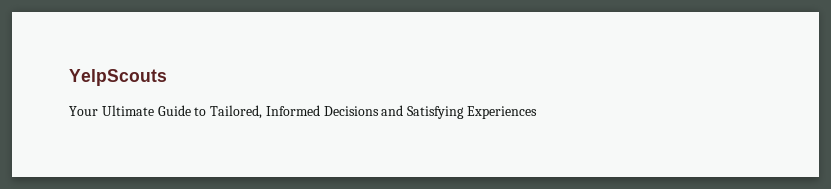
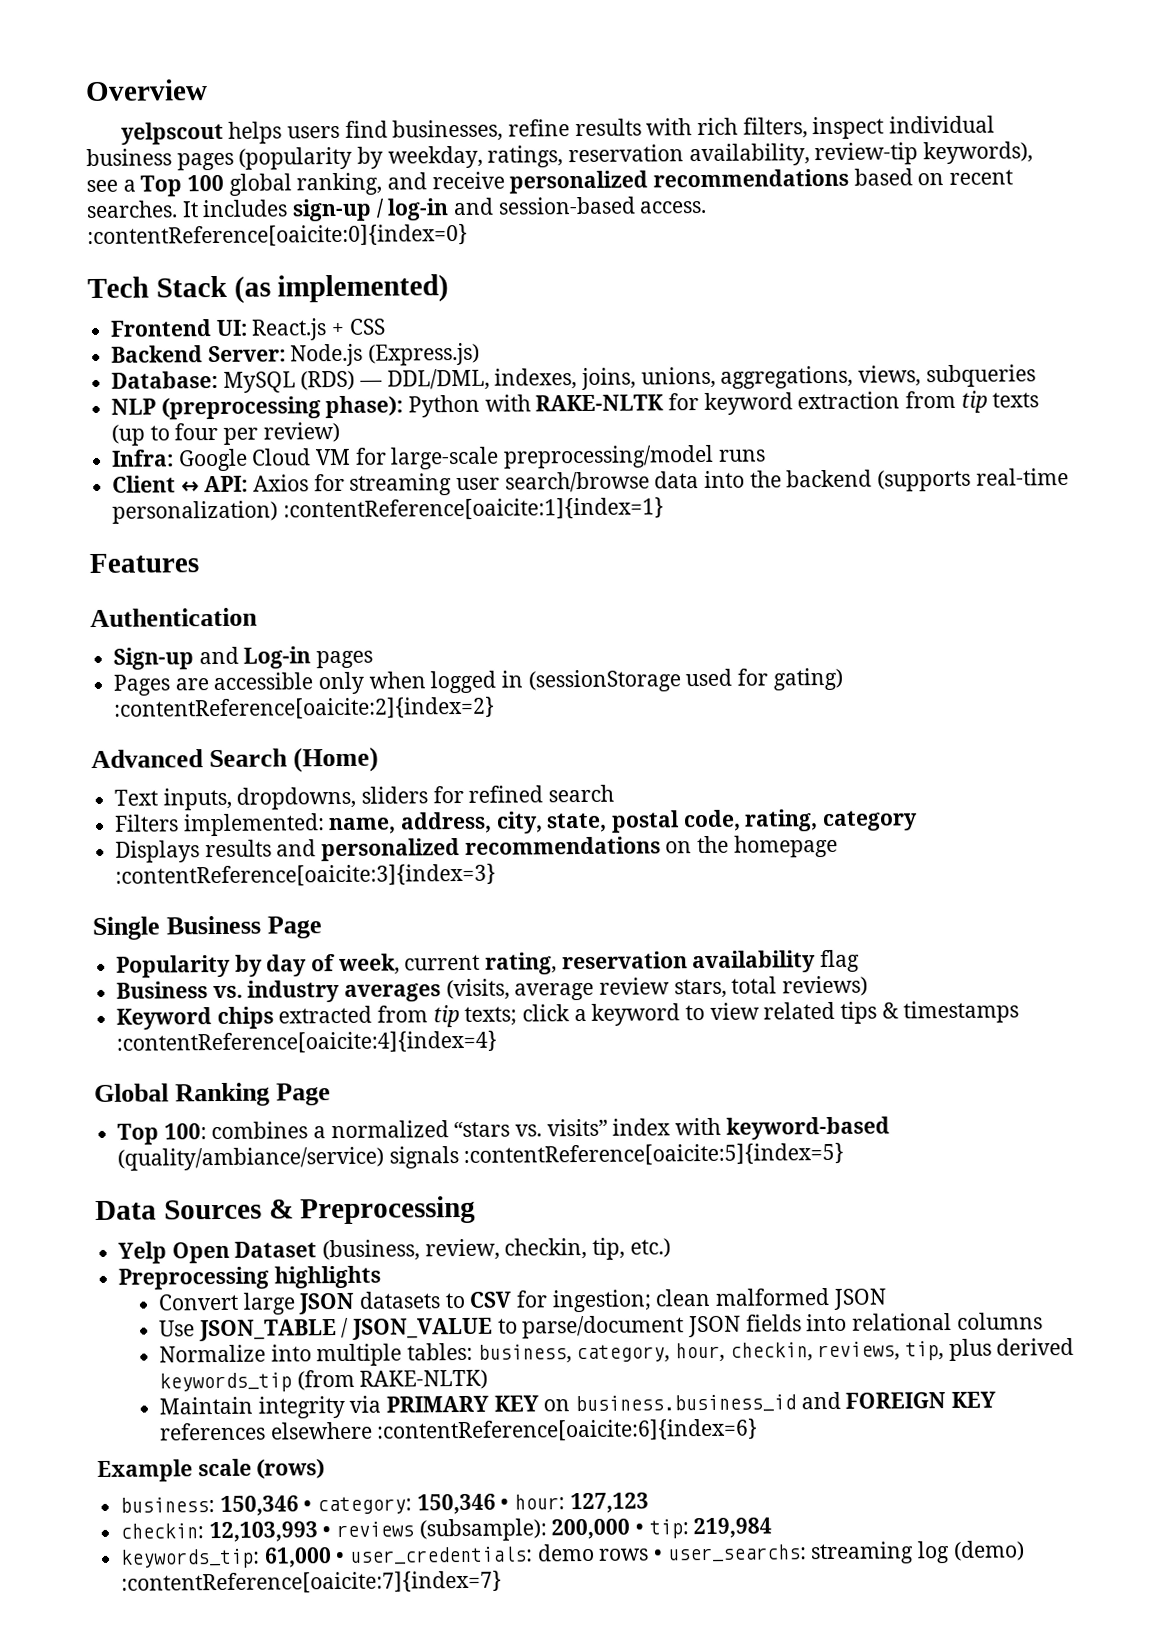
[69,69,167,86] [69,105,538,119] YelpScouts // Your Ultimate Guide to Tailored, Informed Decisions and Satisfying Experiences -> [85,79,208,102] [120,115,996,145] [86,141,1034,171] [86,168,1014,197] [86,196,708,222] [87,223,468,249] [87,274,450,304] [110,318,386,341] [111,342,481,367] [111,364,1036,393] [111,390,1040,420] [111,421,340,446] [111,444,766,472] [112,468,1069,496] [112,497,664,524] [89,553,199,574] [90,607,258,628] [113,646,374,670] [113,667,843,696] [113,696,496,721] [91,746,380,773] [114,784,615,811] [114,809,919,837] [115,834,838,863] [115,863,497,888] [92,915,323,941] [116,949,861,978] [116,975,869,1003] [116,1000,1020,1030] [116,1030,498,1055] [94,1082,332,1107] [117,1116,890,1145] [117,1142,845,1171] [95,1195,477,1225] [118,1237,671,1264] [118,1265,381,1290] [158,1287,887,1315] [159,1312,1043,1342] [159,1337,1075,1367] [159,1369,489,1393] [159,1391,997,1419] [159,1418,759,1443] [97,1458,326,1483] [120,1492,649,1516] [120,1517,773,1543] [120,1540,1025,1569] [121,1570,503,1595] Overview // yelpscout helps users find businesses, refine results with rich filters, inspect individual business pages (popularity by weekday, ratings, reservation availability, review-tip keywords), see a Top 100 global ranking, and receive personalized recommendations based on recent searches. It includes sign-up / log-in and session-based access. :contentReference[oaicite:0]{index=0} // Tech Stack (as implemented) // Frontend UI: React.js + CSS // Backend Server: Node.js (Express.js) // Database: MySQL (RDS) — DDL/DML, indexes, joins, unions, aggregations, views, subqueries // NLP (preprocessing phase): Python with RAKE-NLTK for keyword extraction from tip texts (up to four per review) // Infra: Google Cloud VM for large-scale preprocessing/model runs // Client ↔ API: Axios for streaming user search/browse data into the backend (supports real-time personalization) :contentReference[oaicite:1]{index=1} // Features // Authentication // Sign-up and Log-in pages // Pages are accessible only when logged in (sessionStorage used for gating) :contentReference[oaicite:2]{index=2} // Advanced Search (Home) // Text inputs, dropdowns, sliders for refined search // Filters implemented: name, address, city, state, postal code, rating, category // Displays results and personalized recommendations on the homepage :contentReference[oaicite:3]{index=3} // Single Business Page // Popularity by day of week, current rating, reservation availability flag // Business vs. industry averages (visits, average review stars, total reviews) // Keyword chips extracted from tip texts; click a keyword to view related tips & timestamps :contentReference[oaicite:4]{index=4} // Global Ranking Page // Top 100: combines a normalized “stars vs. visits” index with keyword-based (quality/ambiance/service) signals :contentReference[oaicite:5]{index=5} // Data Sources & Preprocessing // Yelp Open Dataset (business, review, checkin, tip, etc.) // Preprocessing highlights // Convert large JSON datasets to CSV for ingestion; clean malformed JSON // Use JSON_TABLE / JSON_VALUE to parse/document JSON fields into relational columns // Normalize into multiple tables: business, category, hour, checkin, reviews, tip, plus derived keywords_tip (from RAKE-NLTK) // Maintain integrity via PRIMARY KEY on business.business_id and FOREIGN KEY references elsewhere :contentReference[oaicite:6]{index=6} // Example scale (rows) // business: 150,346 • category: 150,346 • hour: 127,123 // checkin: 12,103,993 • reviews (subsample): 200,000 • tip: 219,984 // keywords_tip: 61,000 • user_credentials: demo rows • user_searchs: streaming log (demo) :contentReference[oaicite:7]{index=7}

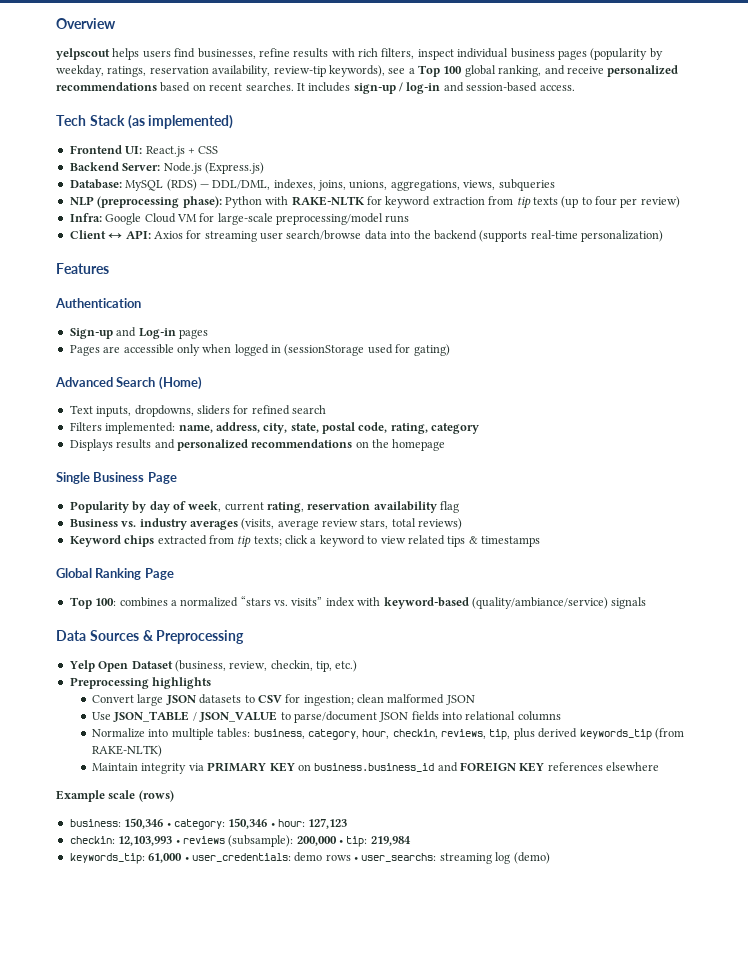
[87,223,468,249] :contentReference[oaicite:0]{index=0} -> (575, 88) none
[282,497,664,522] :contentReference[oaicite:1]{index=1} -> (663, 236) none
[113,696,496,721] :contentReference[oaicite:2]{index=2} -> (450, 350) none
[115,863,497,888] :contentReference[oaicite:3]{index=3} -> (446, 445) none
[116,1030,498,1055] :contentReference[oaicite:4]{index=4} -> (540, 541) none
[463,1142,845,1167] :contentReference[oaicite:5]{index=5} -> (647, 603) none
[376,1418,759,1443] :contentReference[oaicite:6]{index=6} -> (660, 766) none
[121,1570,503,1595] :contentReference[oaicite:7]{index=7} -> (550, 858) none

